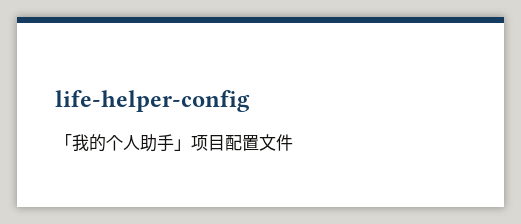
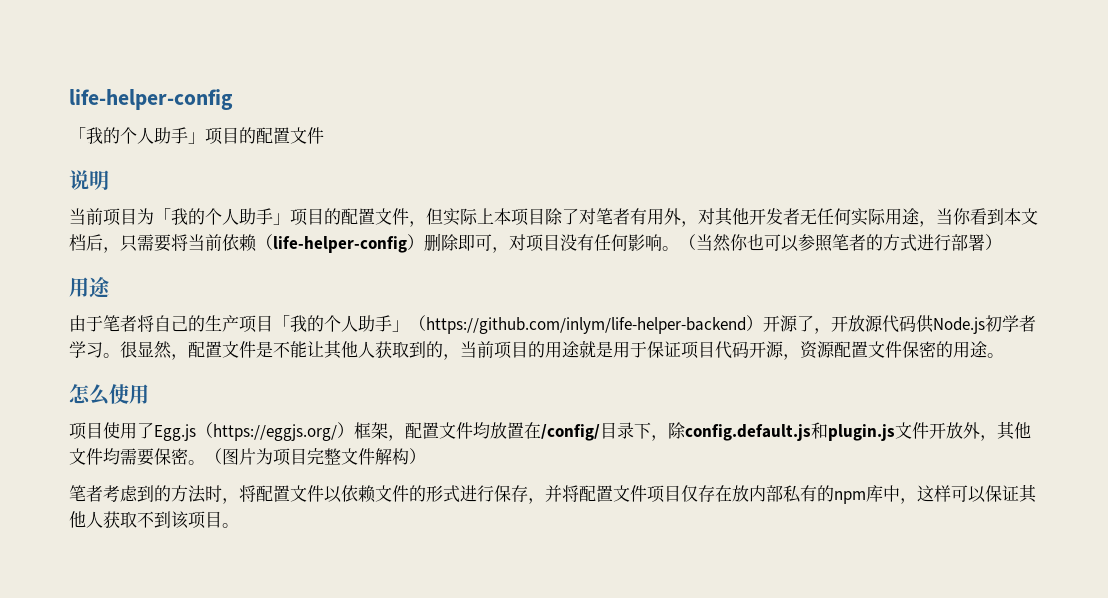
[225,134,293,151] 配置文件 -> [239,127,324,144] [69,170,109,190] [69,207,1038,227] [69,233,1002,253] [69,277,110,298] [69,315,1036,334] [69,340,1004,360] [69,384,149,406] [69,421,1031,441] [69,448,426,466] [69,484,1037,504] [69,511,239,529] 的配置文件 // 说明 // 当前项目为「我的个人助手」项目的配置文件，但实际上本项目除了对笔者有用外，对其他开发者无任何实际用途，当你看到本文档后，只需要将当前依赖（life-helper-config）删除即可，对项目没有任何影响。（当然你也可以参照笔者的方式进行部署） // 用途 // 由于笔者将自己的生产项目「我的个人助手」（https://github.com/inlym/life-helper-backend）开源了，开放源代码供Node.js初学者学习。很显然，配置文件是不能让其他人获取到的，当前项目的用途就是用于保证项目代码开源，资源配置文件保密的用途。 // 怎么使用 // 项目使用了Egg.js（https://eggjs.org/）框架，配置文件均放置在/config/目录下，除config.default.js和plugin.js文件开放外，其他文件均需要保密。（图片为项目完整文件解构） // 笔者考虑到的方法时，将配置文件以依赖文件的形式进行保存，并将配置文件项目仅存在放内部私有的npm库中，这样可以保证其他人获取不到该项目。

